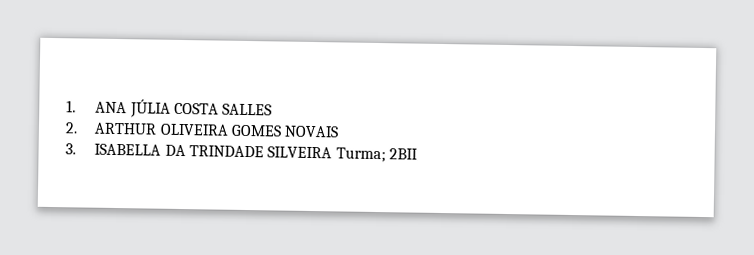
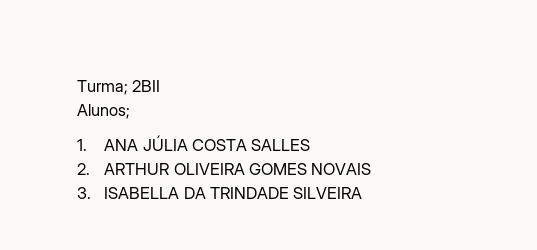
(66, 106) none -> [77,80,161,95] [77,104,130,119] Turma; 2BII // Alunos; //
[335,147,418,163] Turma; 2BII -> (363, 193) none

